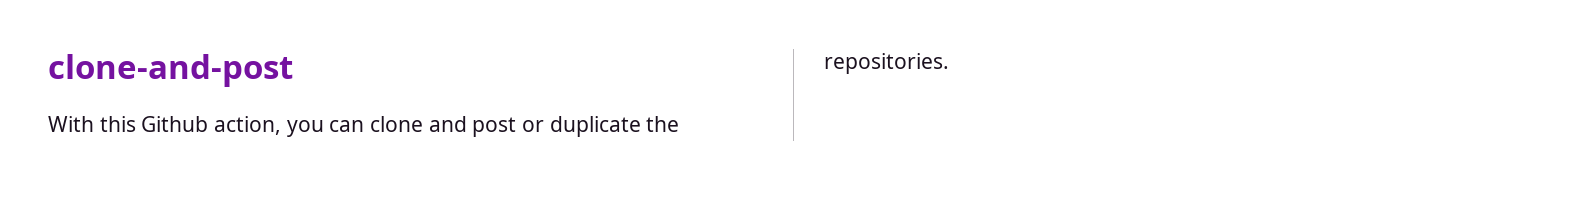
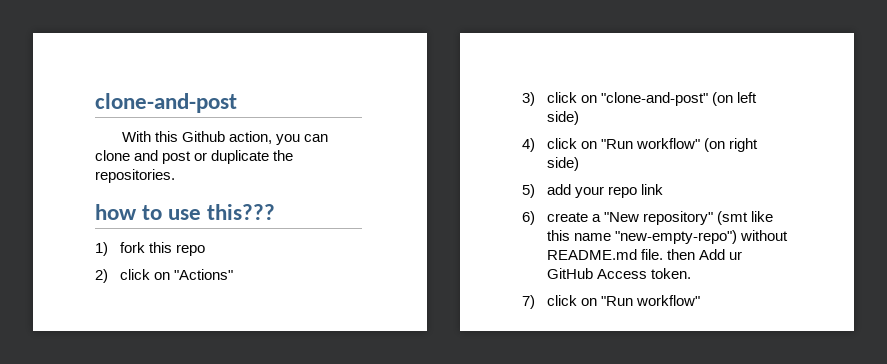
(949, 63) none -> [95,204,276,220] [95,242,206,256] [95,269,234,283] [522,92,758,106] [546,111,579,125] [522,138,759,152] [546,157,579,171] [522,184,664,198] [522,211,774,225] [546,230,789,244] [546,249,743,260] [546,268,692,279] [522,295,701,309] // how to use this??? // 1) fork this repo // 2) click on "Actions" // 3) click on "clone-and-post" (on left side) // 4) click on "Run workflow" (on right side) // 5) add your repo link // 6) create a "New repository" (smt like this name "new-empty-repo") without README.md file. then Add ur GitHub Access token. // 7) click on "Run workflow"

